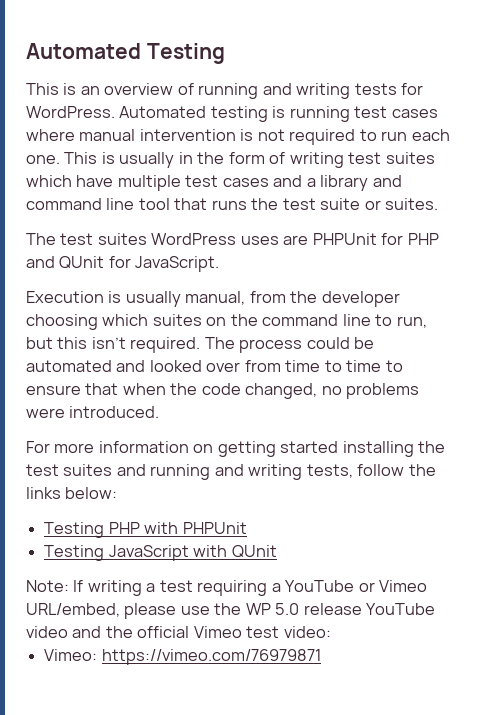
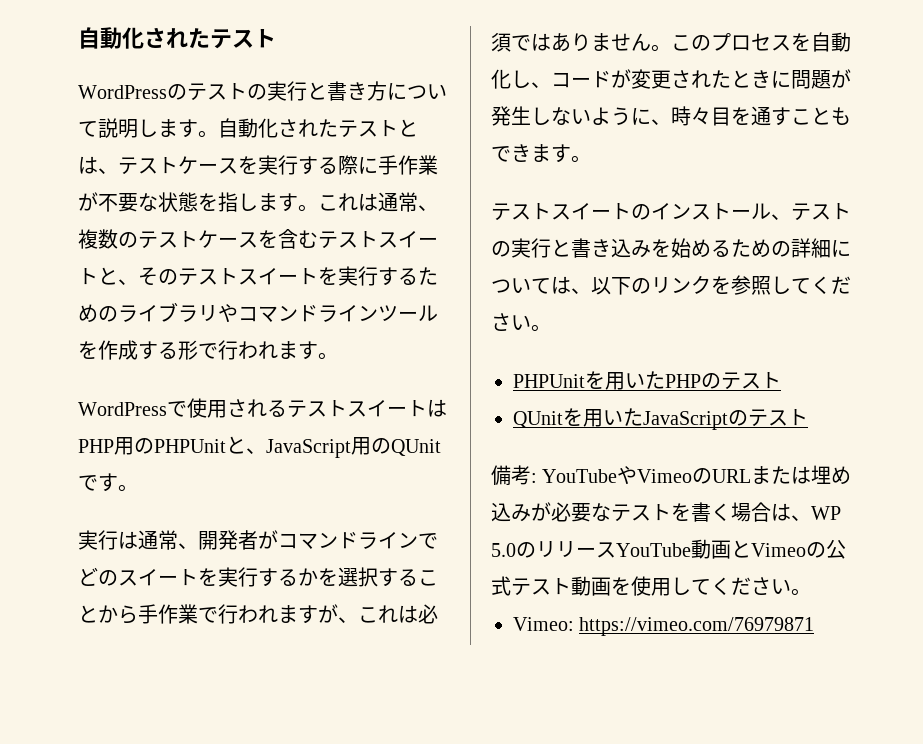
[26,43,225,64] [26,83,424,99] [26,106,438,122] [26,129,450,145] [26,152,435,168] [26,175,402,191] [26,198,439,210] [26,233,439,245] [26,256,220,272] [26,291,400,307] [26,314,427,330] [26,337,375,353] [26,360,403,372] [26,383,420,399] [26,406,160,418] [26,441,446,457] [26,464,436,480] [26,487,118,499] [44,522,247,538] [44,545,277,561] [26,580,428,596] [26,603,436,619] [26,626,331,638] Automated Testing // This is an overview of running and writing tests for WordPress. Automated testing is running test cases where manual intervention is not required to run each one. This is usually in the form of writing test suites which have multiple test cases and a library and command line tool that runs the test suite or suites. // The test suites WordPress uses are PHPUnit for PHP and QUnit for JavaScript. // Execution is usually manual, from the developer choosing which suites on the command line to run, but this isn’t required. The process could be automated and looked over from time to time to ensure that when the code changed, no problems were introduced. // For more information on getting started installing the test suites and running and writing tests, follow the links below: // Testing PHP with PHPUnit // Testing JavaScript with QUnit // Note: If writing a test requiring a YouTube or Vimeo URL/embed, please use the WP 5.0 release YouTube video and the official Vimeo test video: -> [78,27,276,49] [78,81,447,101] [78,118,418,138] [78,155,438,175] [78,192,438,212] [78,229,438,249] [78,266,438,286] [78,302,438,323] [78,340,338,360] [78,398,447,418] [78,436,441,458] [78,473,138,492] [78,530,438,550] [78,567,438,587] [78,604,438,624] [491,32,851,52] [491,69,851,89] [491,106,851,126] [491,144,591,163] [491,203,851,221] [491,238,851,258] [491,275,851,295] [491,313,551,332] [513,371,781,390] [513,408,808,430] [491,465,852,486] [491,502,841,522] [491,539,846,559] [491,576,811,596] 自動化されたテスト // WordPressのテストの実行と書き方について説明します。自動化されたテストとは、テストケースを実行する際に手作業が不要な状態を指します。これは通常、複数のテストケースを含むテストスイートと、そのテストスイートを実行するためのライブラリやコマンドラインツールを作成する形で行われます。 // WordPressで使用されるテストスイートはPHP用のPHPUnitと、JavaScript用のQUnitです。 // 実行は通常、開発者がコマンドラインでどのスイートを実行するかを選択することから手作業で行われますが、これは必須ではありません。このプロセスを自動化し、コードが変更されたときに問題が発生しないように、時々目を通すこともできます。 // テストスイートのインストール、テストの実行と書き込みを始めるための詳細については、以下のリンクを参照してください。 // PHPUnitを用いたPHPのテスト // QUnitを用いたJavaScriptのテスト // 備考: YouTubeやVimeoのURLまたは埋め込みが必要なテストを書く場合は、WP 5.0のリリースYouTube動画とVimeoの公式テスト動画を使用してください。

